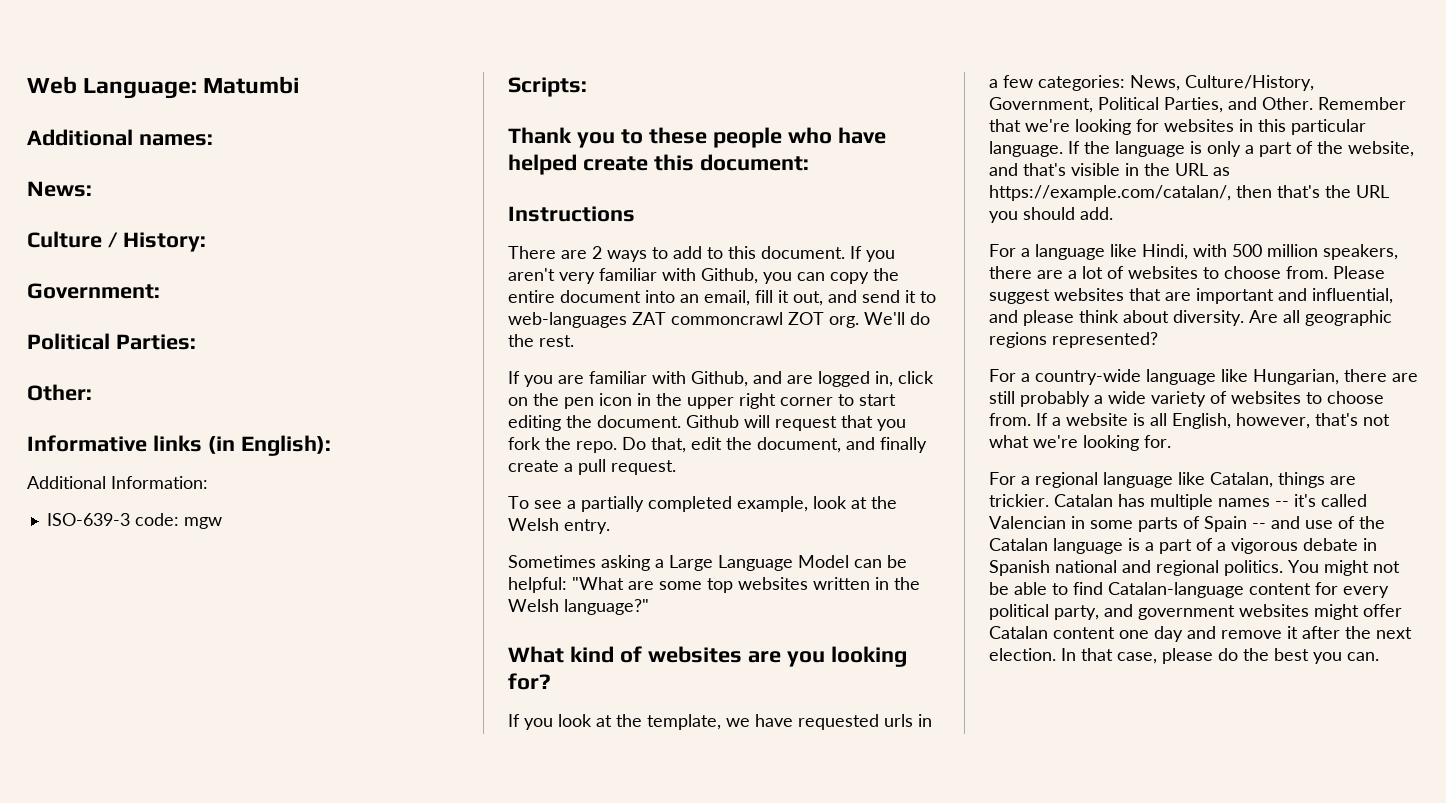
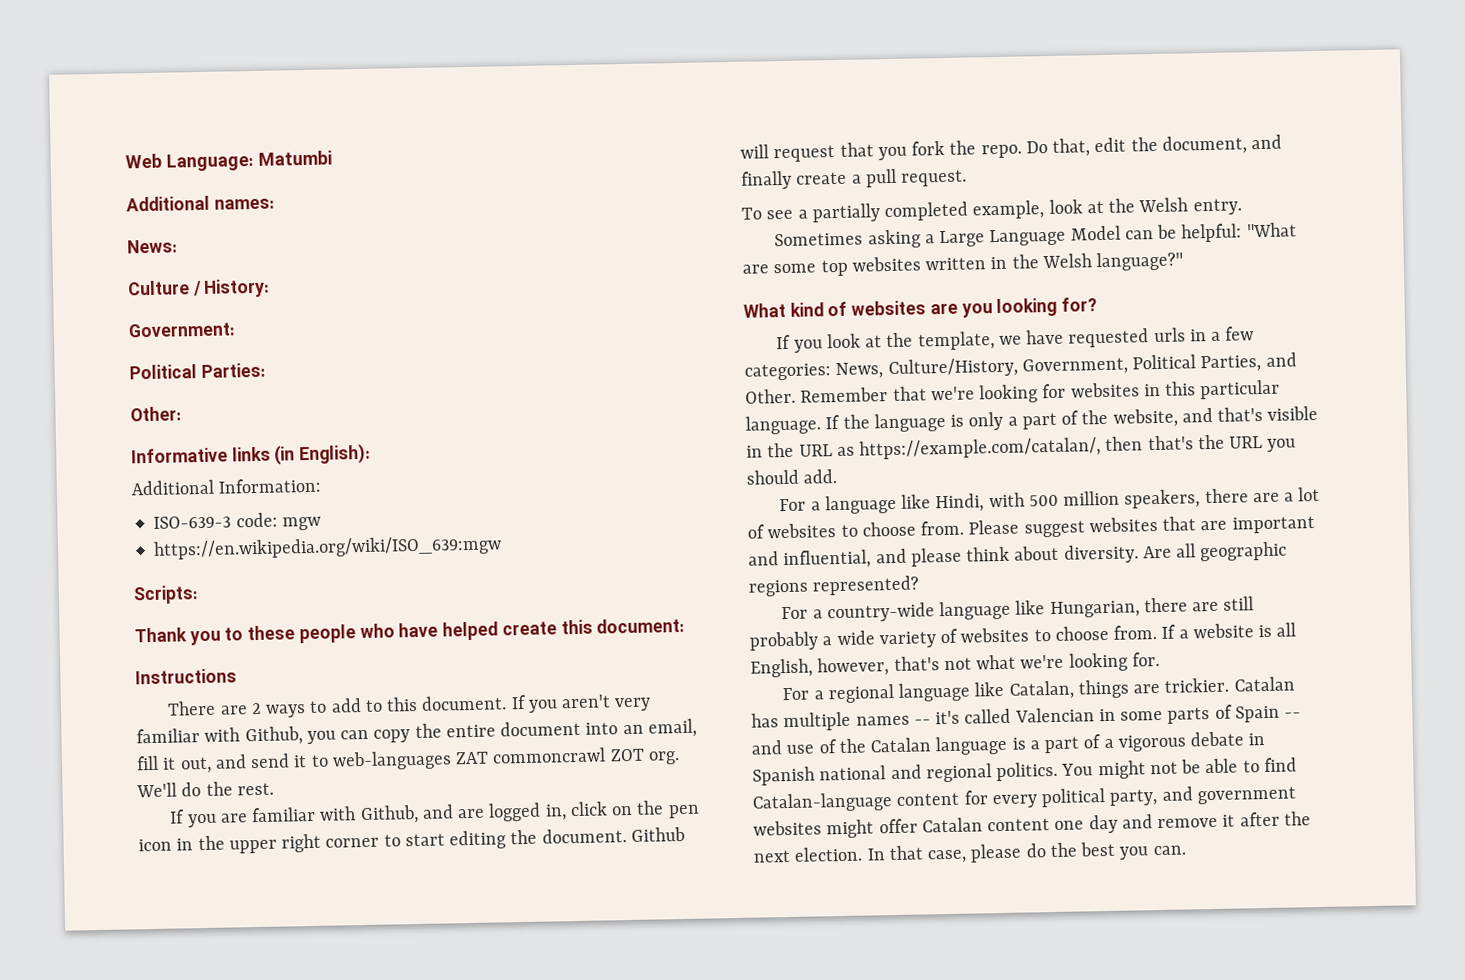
(222, 523) none -> [153,535,503,560] // https://en.wikipedia.org/wiki/ISO_639:mgw

